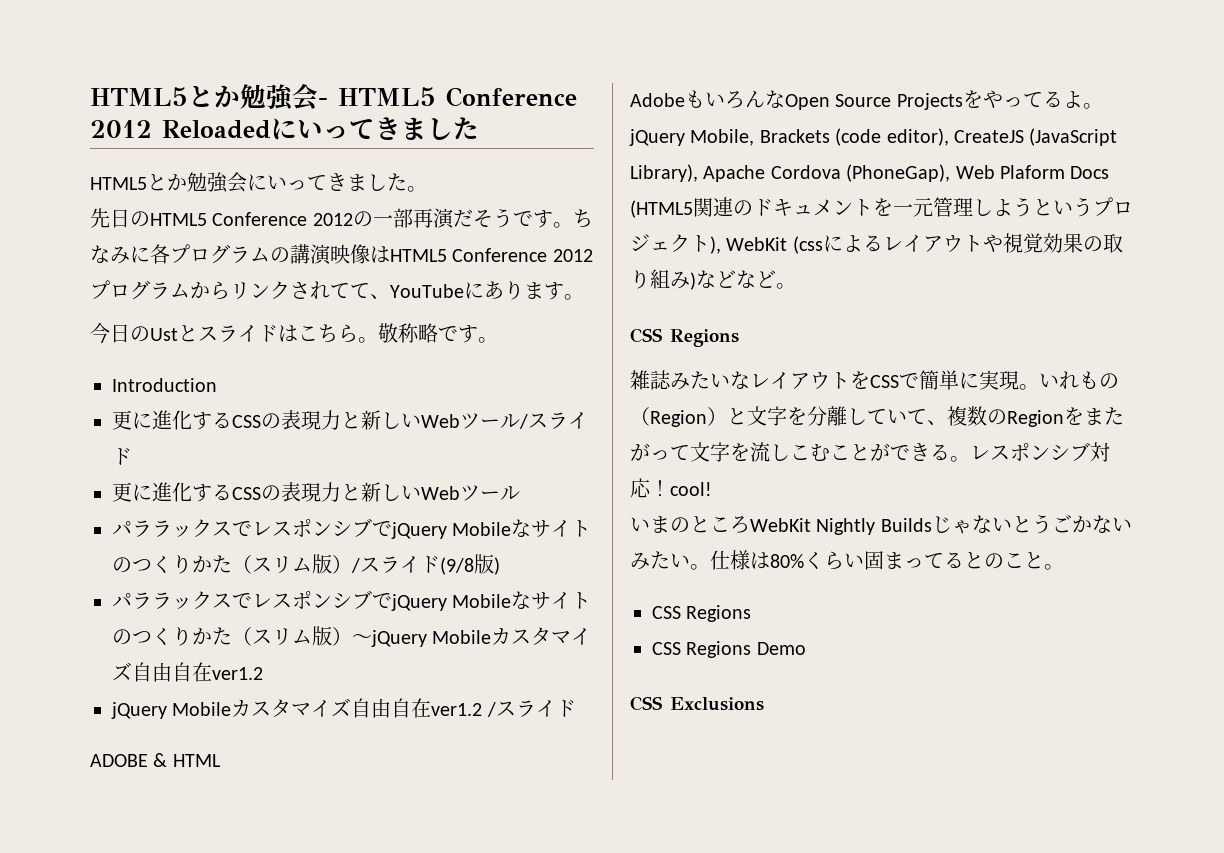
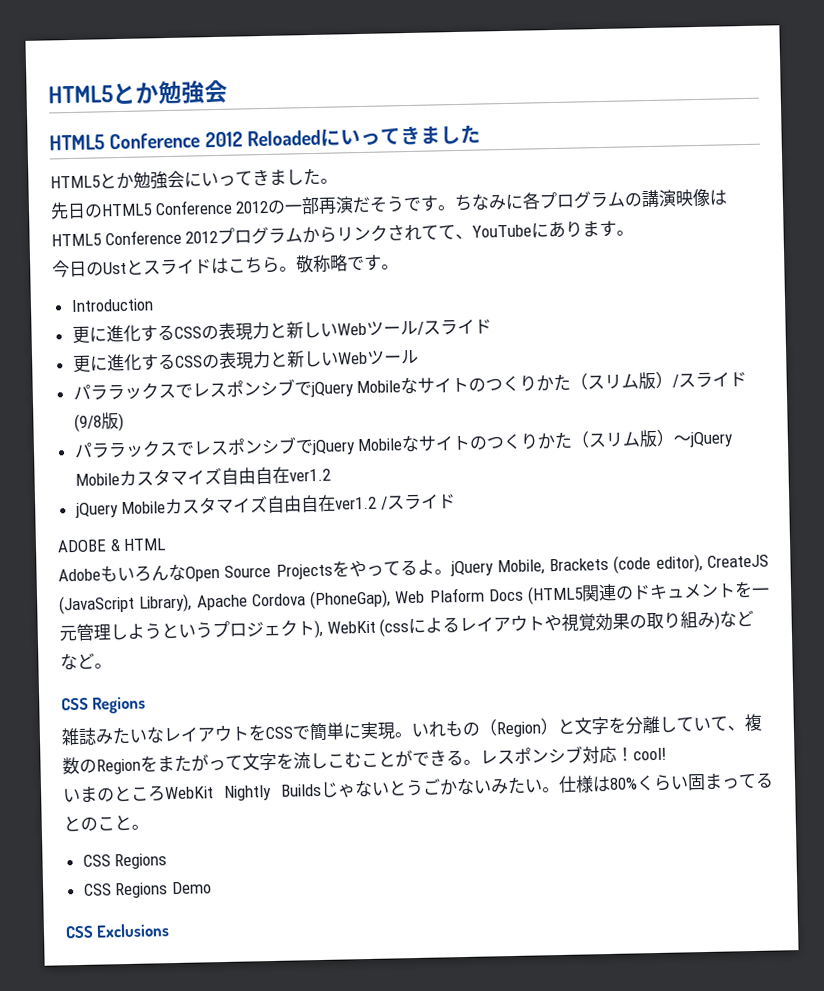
[90,84,328,111] HTML5とか勉強会- -> [48,79,228,105] HTML5とか勉強会 //

